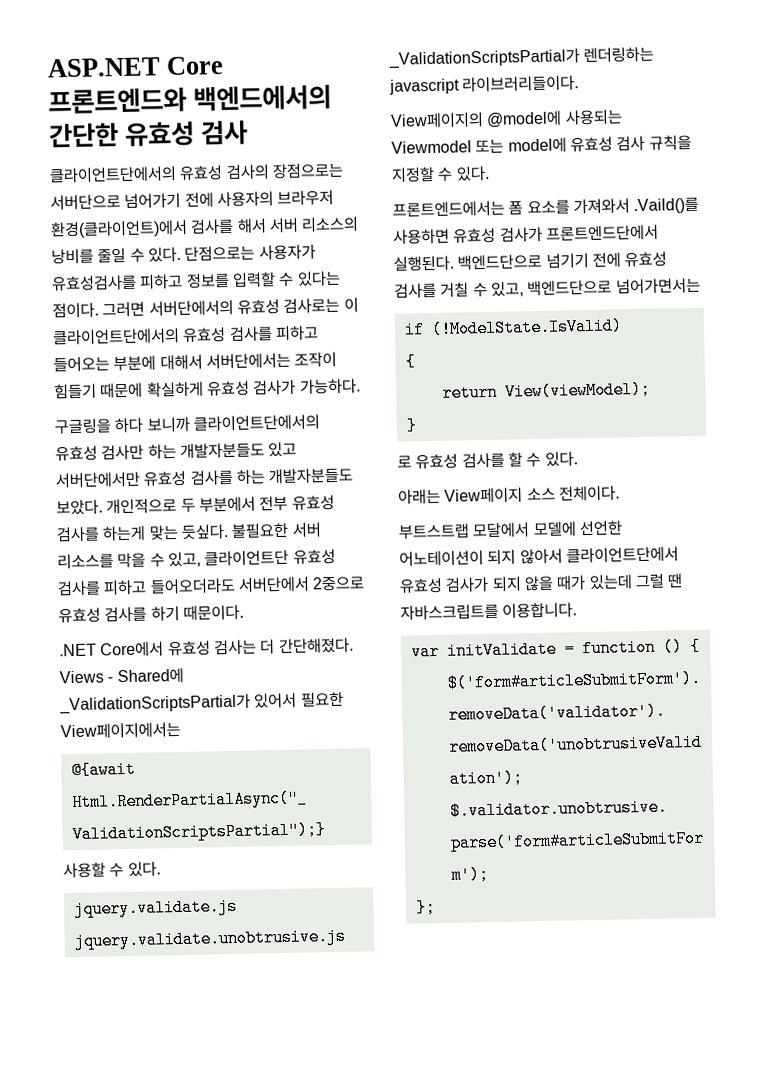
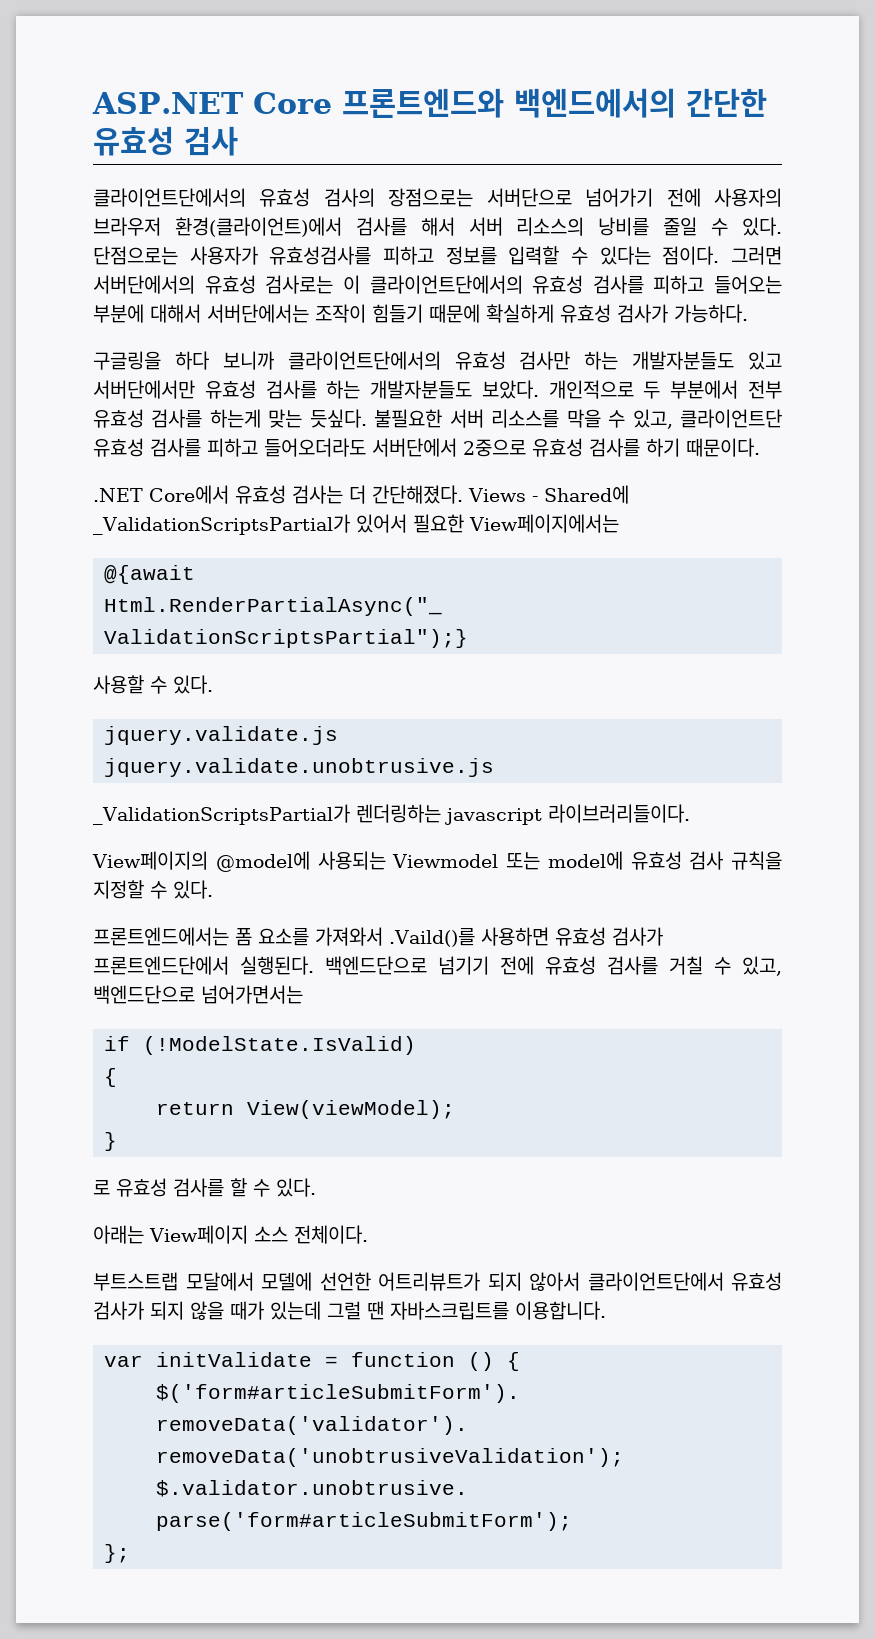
[399,550,484,567] 어노테이션이 -> [378,1272,480,1291] 어트리뷰트가

